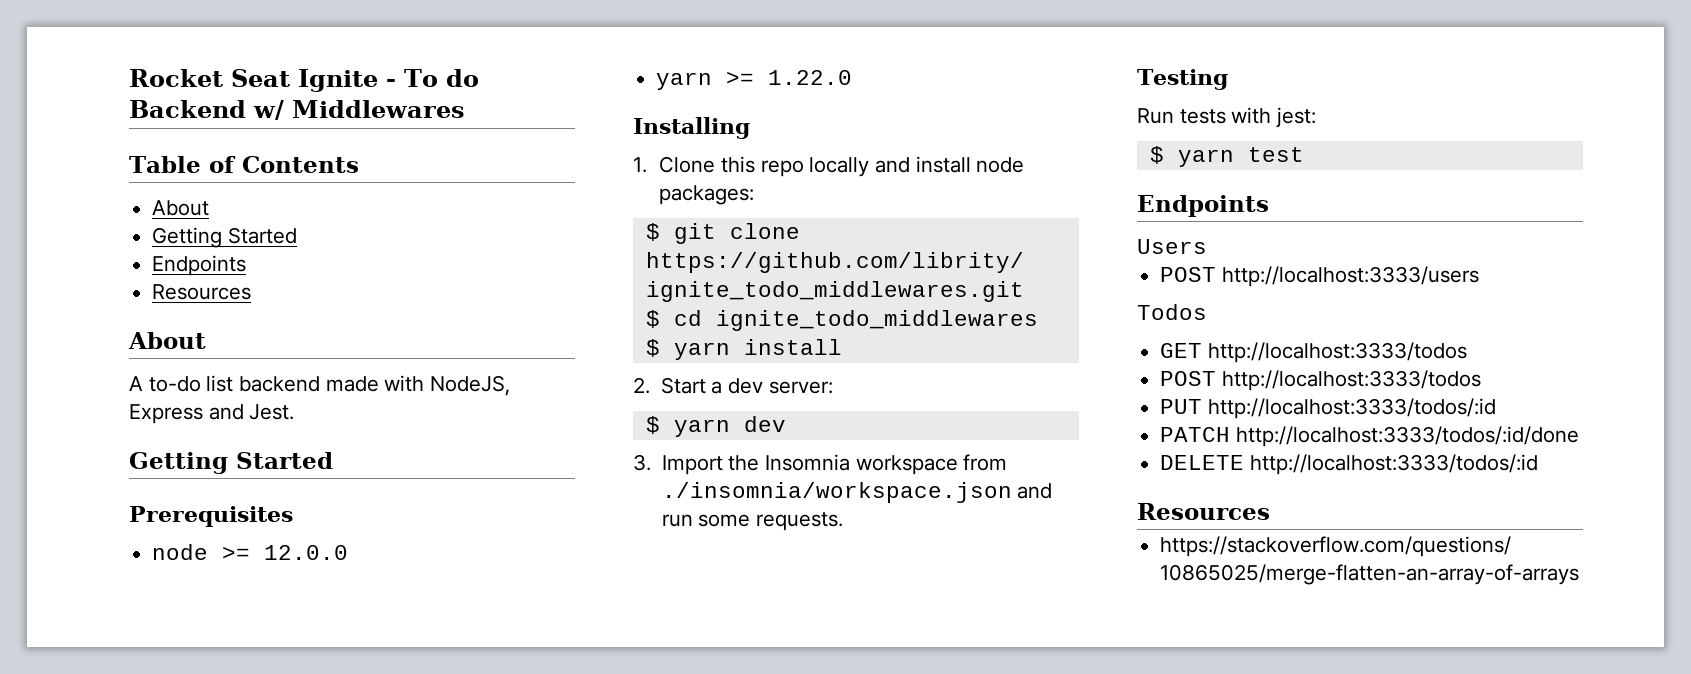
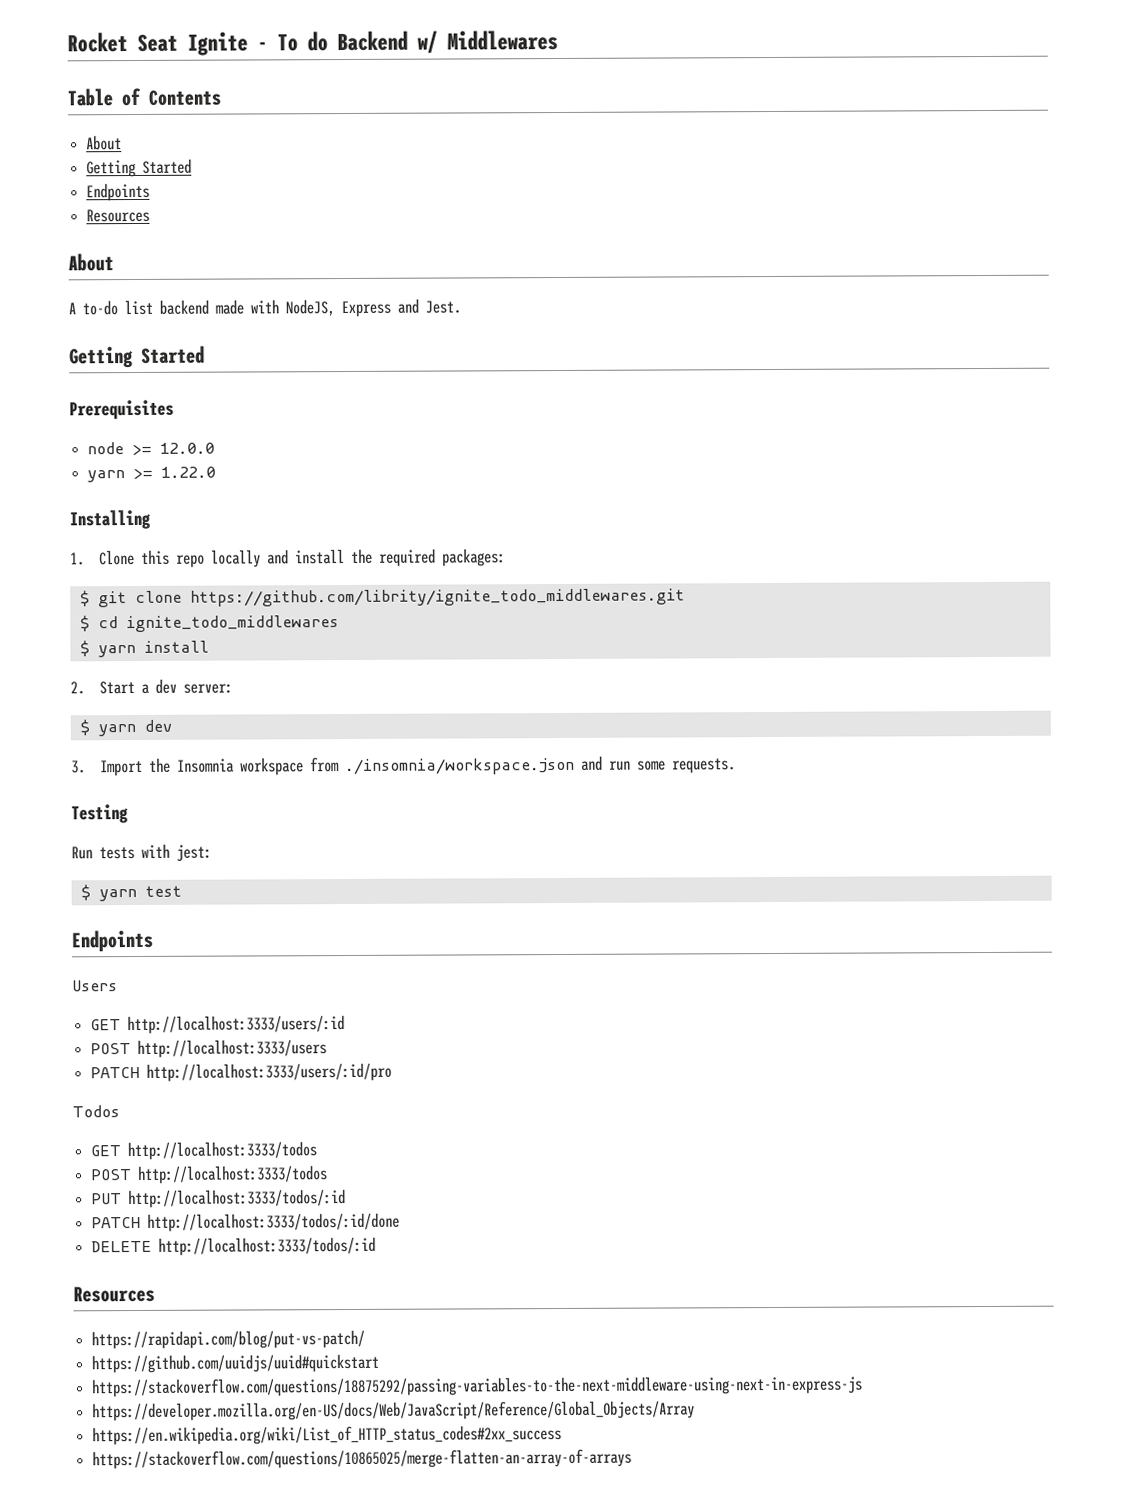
[976,157,1025,173] node -> [350,548,436,567] the required
(1207, 246) none -> [90,1015,346,1035] // GET http://localhost:3333/users/:id
(1479, 276) none -> [90,1062,393,1082] // PATCH http://localhost:3333/users/:id/pro
(1270, 511) none -> [91,1329,366,1350] [91,1353,380,1374] [91,1375,864,1398] [92,1400,696,1422] [92,1425,563,1446] // https://rapidapi.com/blog/put-vs-patch/ // https://github.com/uuidjs/uuid#quickstart // https://stackoverflow.com/questions/18875292/passing-variables-to-the-next-middleware-using-next-in-express-js // https://developer.mozilla.org/en-US/docs/Web/JavaScript/Reference/Global_Objects/Array // https://en.wikipedia.org/wiki/List_of_HTTP_status_codes#2xx_success

